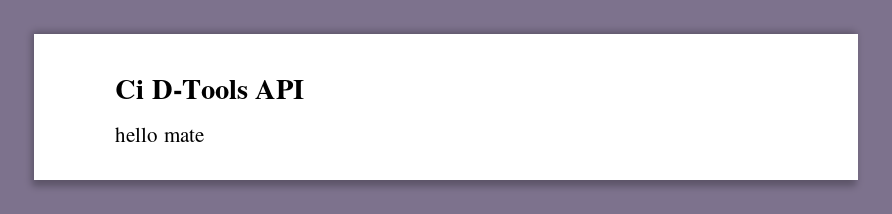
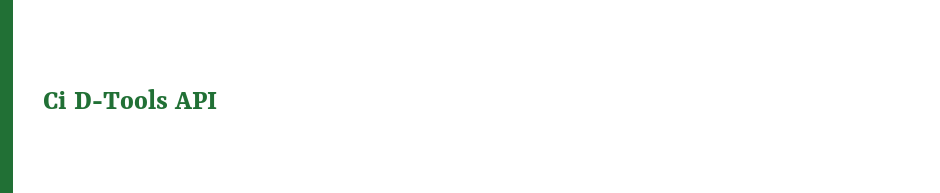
[115,127,204,142] // hello mate -> (218, 100) none

